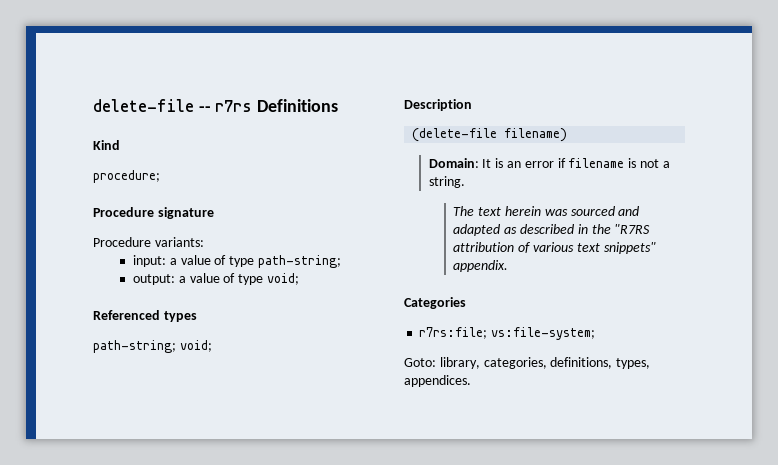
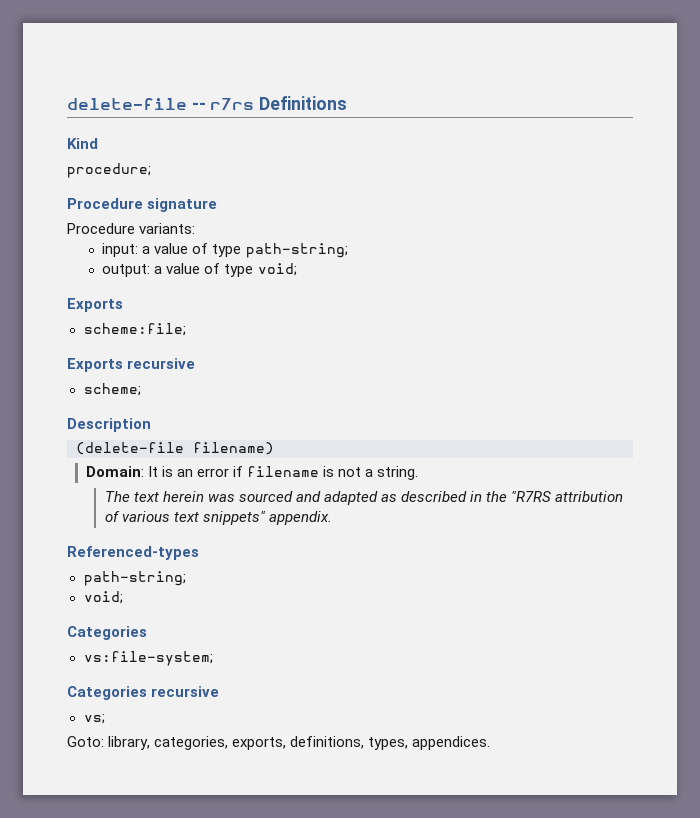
[93,310,197,322] [93,340,212,353] Referenced types // path-string; void; -> [67,298,123,312] [83,323,186,336] [67,358,196,372] [83,383,141,396] Exports // scheme:file; // Exports recursive // scheme;
(509, 266) none -> [67,546,199,560] [83,571,186,586] [83,591,123,604] // Referenced-types // path-string; // void;
[419,327,488,339] r7rs:file; -> (147, 633) none
(596, 333) none -> [67,686,220,700] [83,714,105,724] // Categories recursive // vs;
(547, 363) none -> [232,737,287,750] exports,

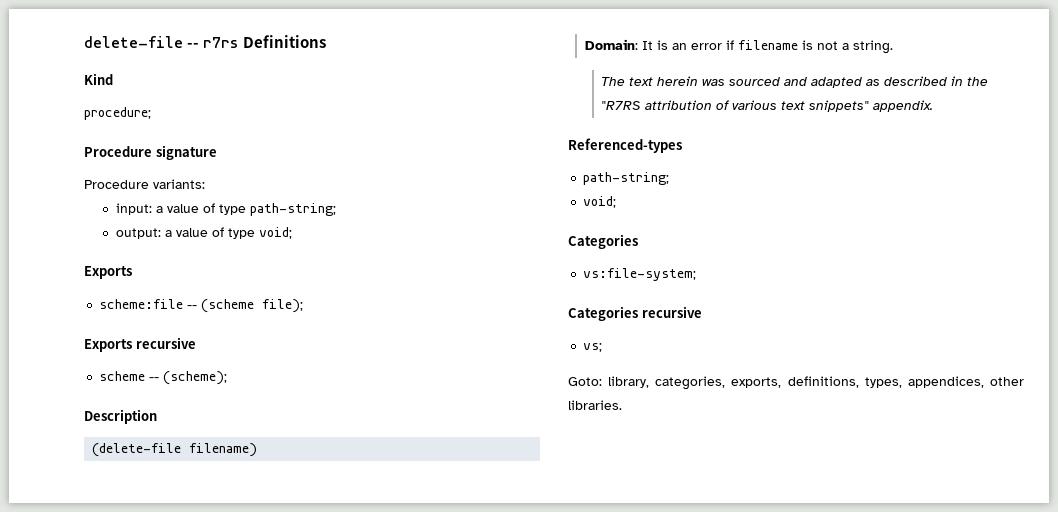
[83,323,186,336] scheme:file; -> [99,299,304,313] scheme:file -- (scheme file);
[83,383,141,396] scheme; -> [99,371,228,385] scheme -- (scheme);
[412,736,491,750] appendices. -> [907,376,1024,388] [568,400,622,410] appendices, other libraries.

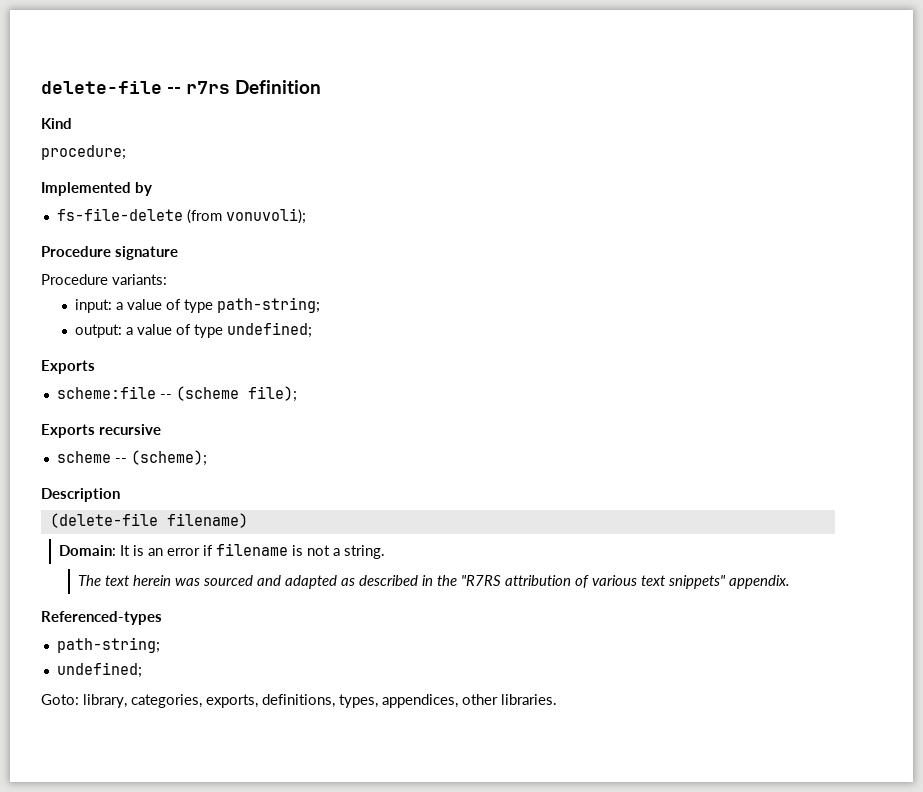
[243,35,327,48] Definitions -> [235,80,321,94] Definition
(151, 113) none -> [41,182,152,196] [56,208,306,224] // Implemented by // fs-file-delete (from vonuvoli);
[259,227,293,239] void; -> [227,322,313,338] undefined;
[583,196,617,208] [568,234,638,249] [583,268,697,281] [568,306,702,321] [583,343,603,352] void; // Categories // vs:file-system; // Categories recursive // vs; -> [56,662,142,678] undefined;

